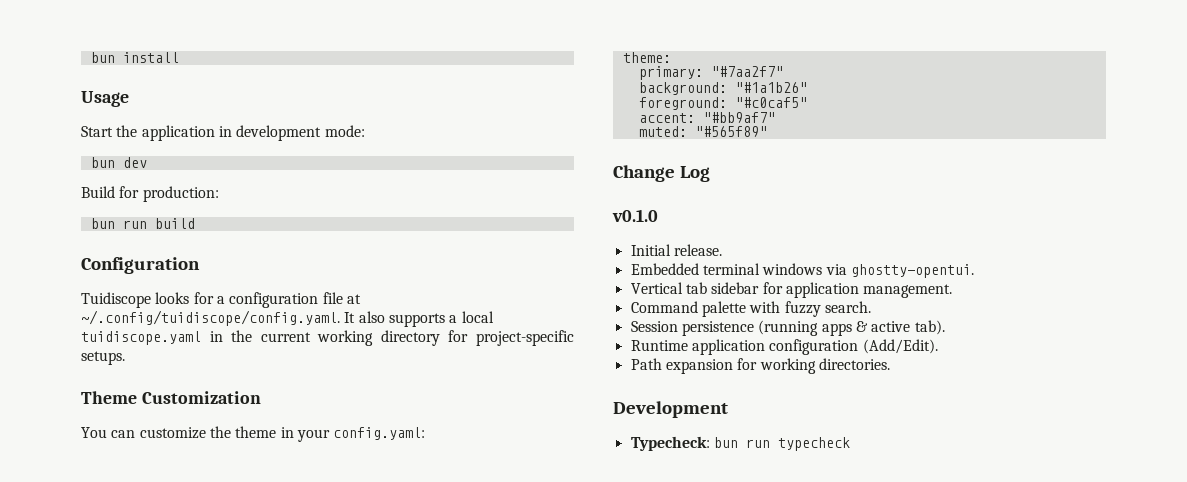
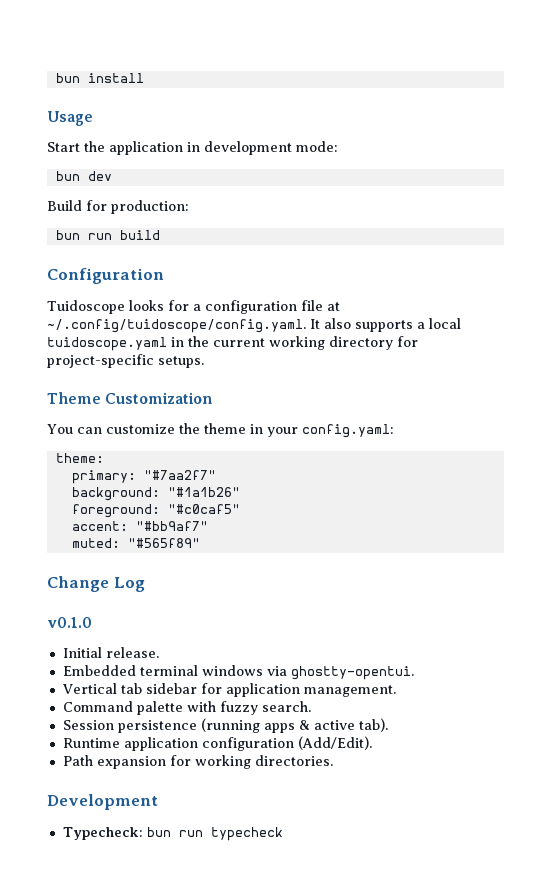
[81,292,151,308] Tuidiscope -> [47,300,125,314] Tuidoscope
[81,310,340,326] ~/.config/tuidiscope/config.yaml. -> [47,319,306,333] ~/.config/tuidoscope/config.yaml.
[81,331,201,345] tuidiscope.yaml -> [47,337,167,351] tuidoscope.yaml

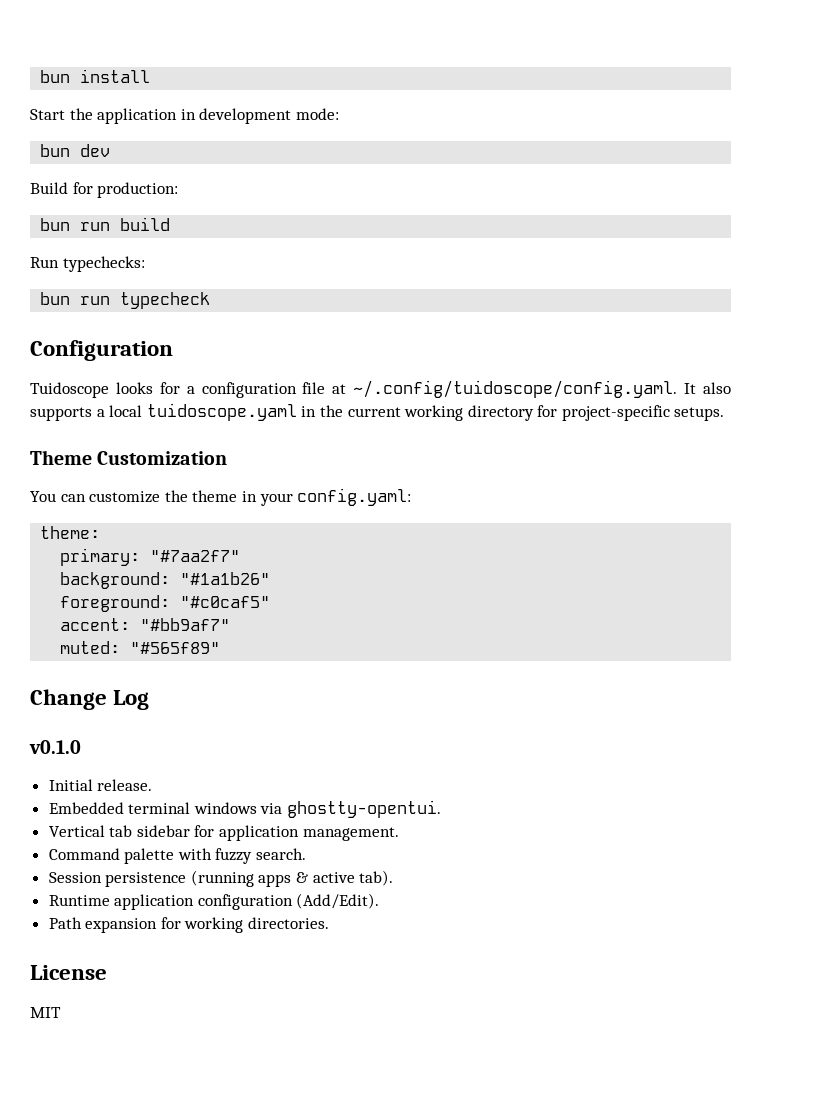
[47,111,93,126] // Usage -> (151, 76) none
(160, 235) none -> [30,256,145,272] [40,292,211,309] // Run typechecks: // bun run typecheck
[47,794,158,810] [62,827,283,841] Development // Typecheck: bun run typecheck -> [30,965,107,980] [30,1007,61,1018] License // MIT

